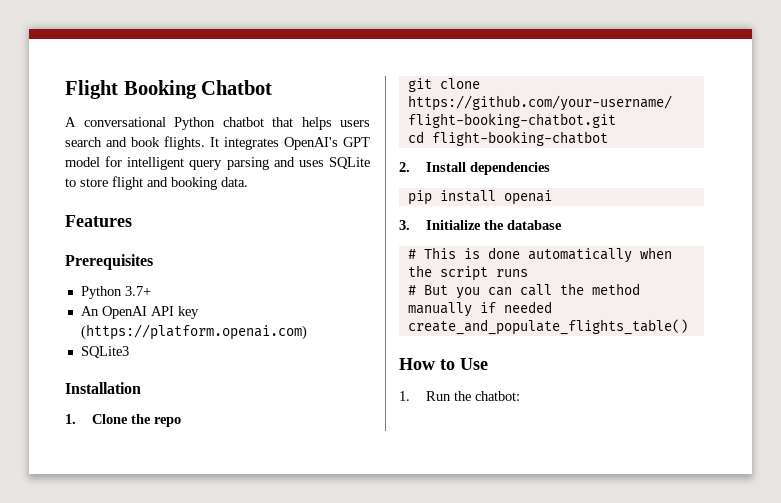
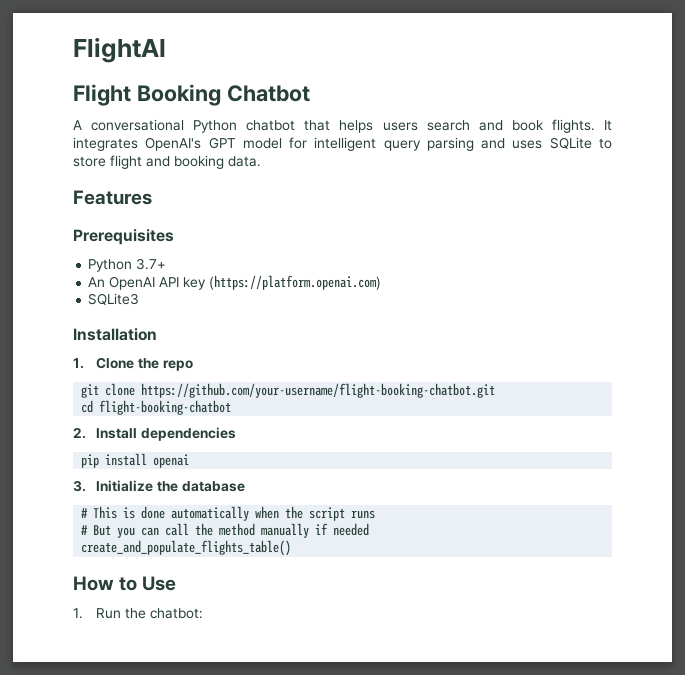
(65, 89) none -> [73,37,166,63] FlightAI //

